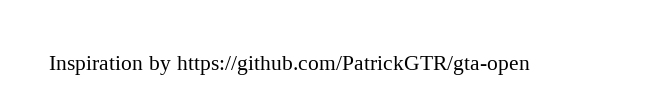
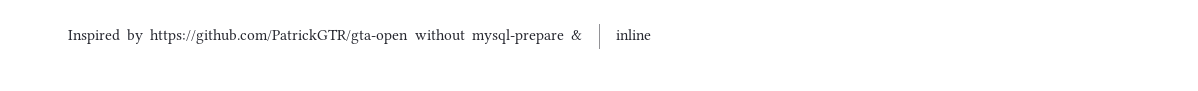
[49,56,143,75] Inspiration -> [68,29,120,44] Inspired
(530, 65) none -> [414,29,651,44] without mysql-prepare & inline

